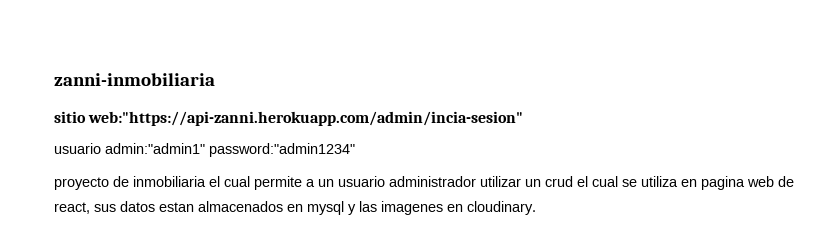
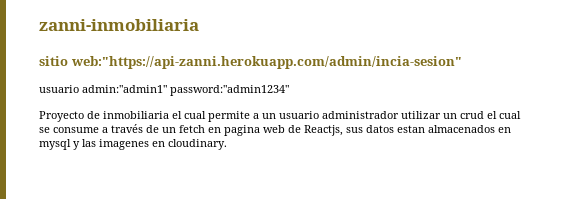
[54,177,109,190] proyecto -> [39,111,84,122] Proyecto
[641,176,678,187] utiliza -> [53,124,205,133] consume a través de un fetch
[54,202,90,214] react, -> [304,125,343,136] Reactjs,

